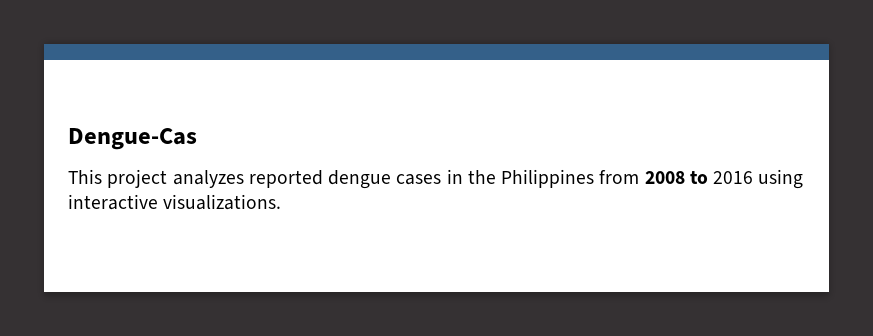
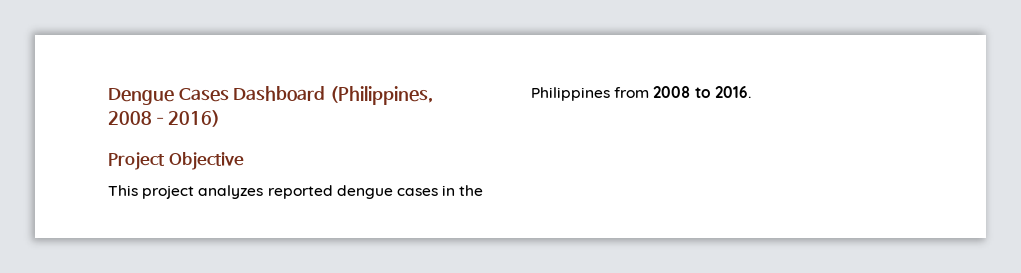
[68,128,197,150] Dengue-Cas -> [108,86,434,105] [108,110,220,127] [108,152,244,170] Dengue Cases Dashboard (Philippines, 2008–2016) // Project Objective
[713,169,804,189] [68,194,282,210] 2016 using interactive visualizations. -> [714,86,751,98] 2016.

